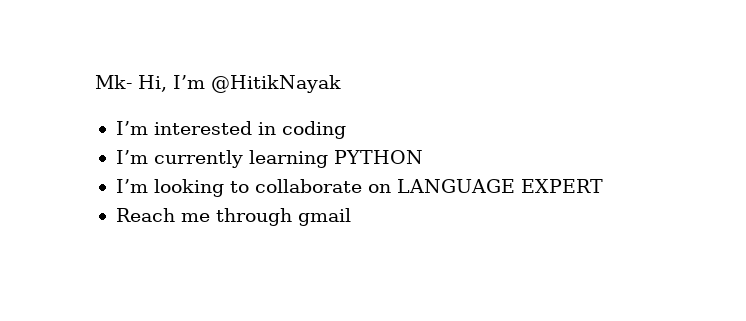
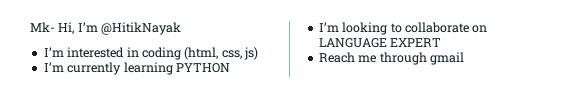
(346, 130) none -> [184,47,258,60] (html, css, js)

